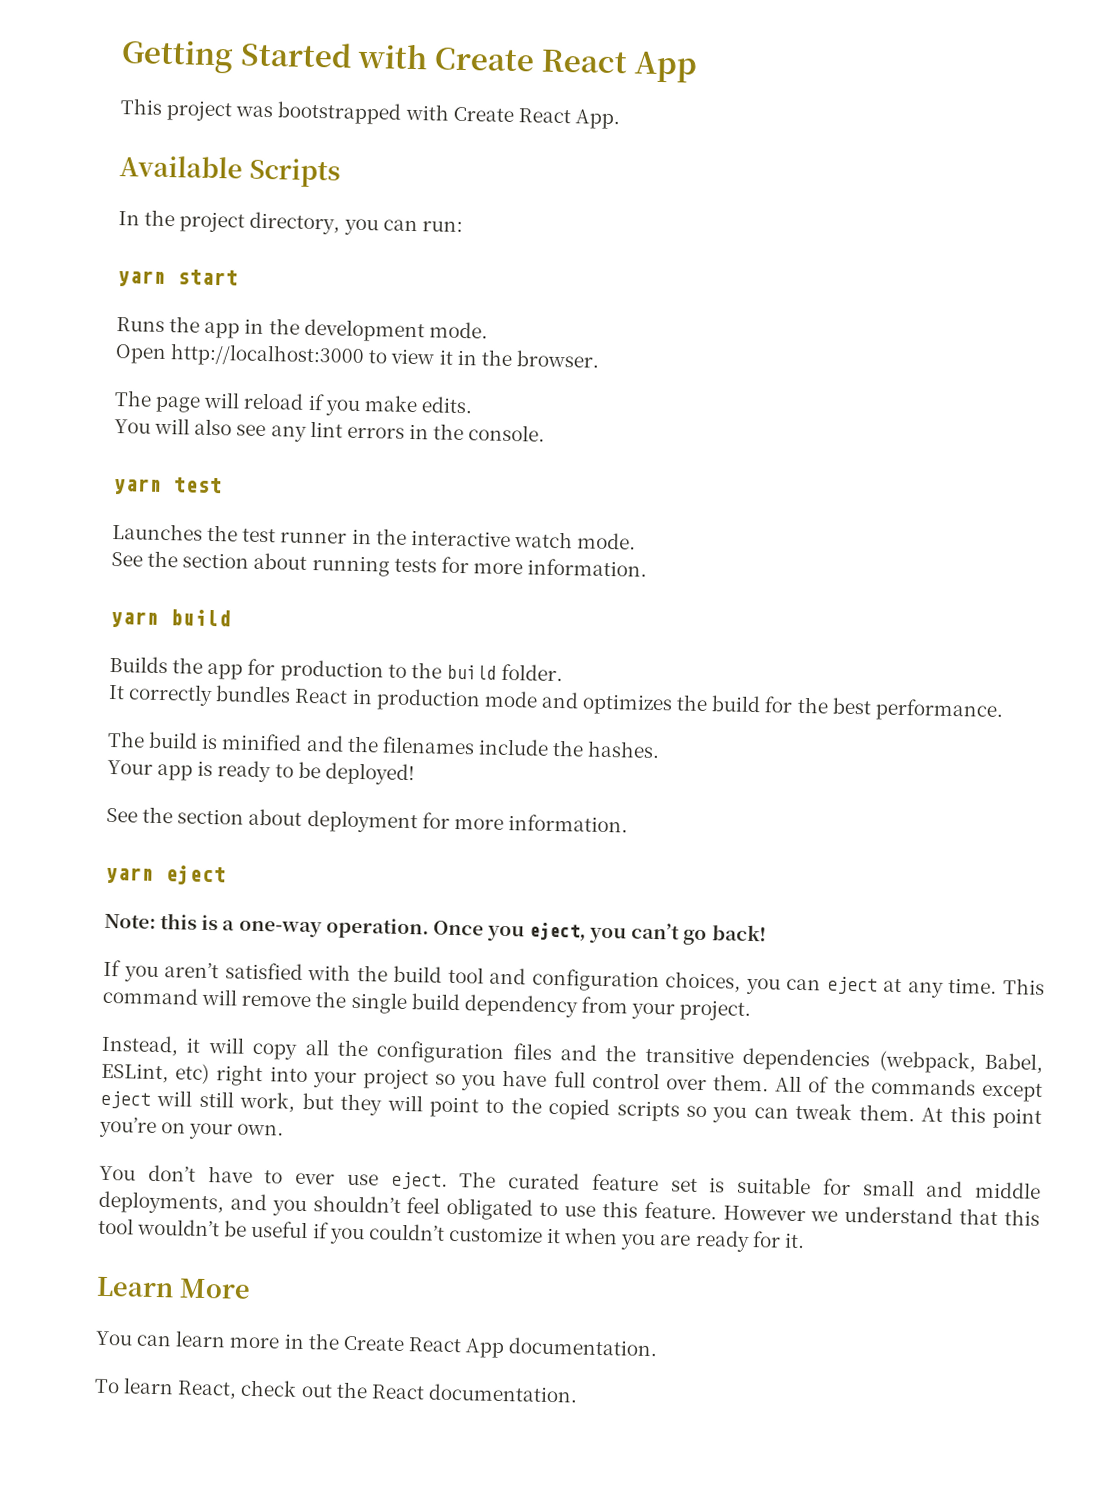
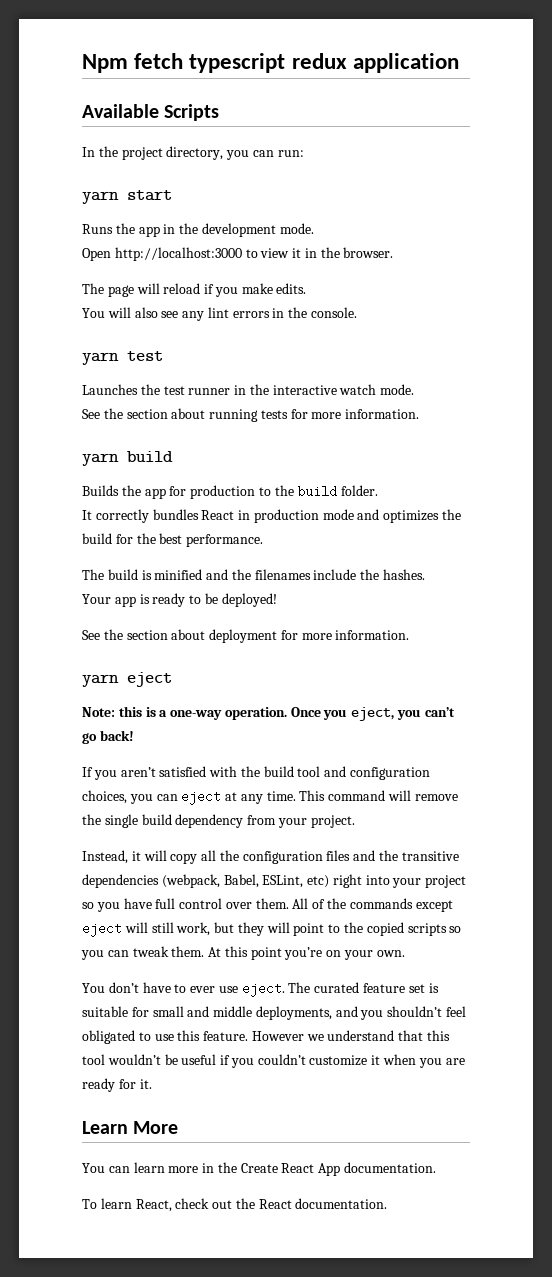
[121,39,698,83] [120,98,620,130] Getting Started with Create React App // This project was bootstrapped with Create React App. -> [82,53,459,73] Npm fetch typescript redux application

